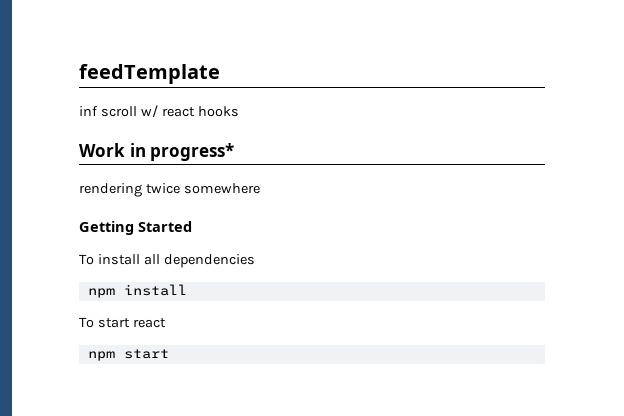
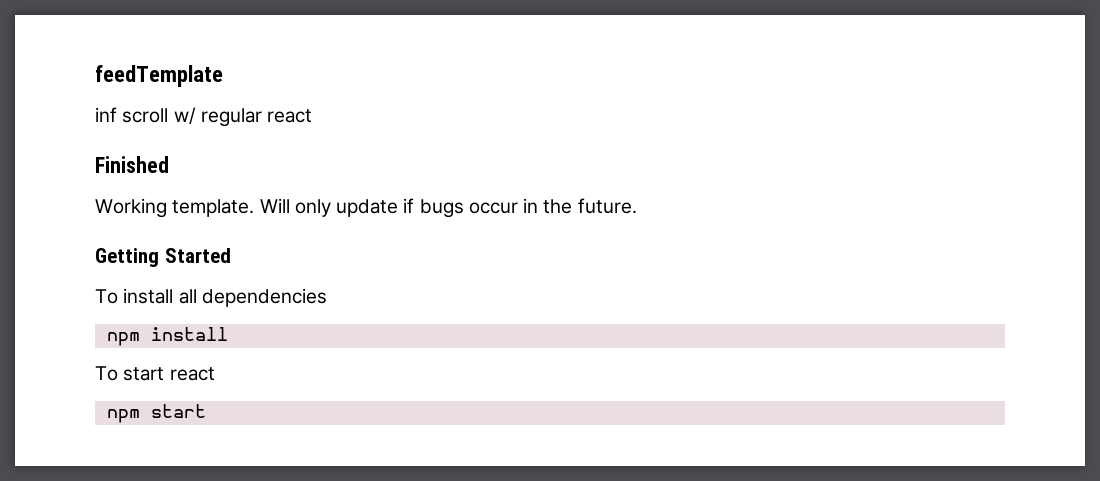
[161,106,239,117] [79,143,235,161] [79,183,260,197] react hooks // Work in progress* // rendering twice somewhere -> [200,108,313,127] [95,156,169,173] [95,198,637,218] regular react // Finished // Working template. Will only update if bugs occur in the future.

